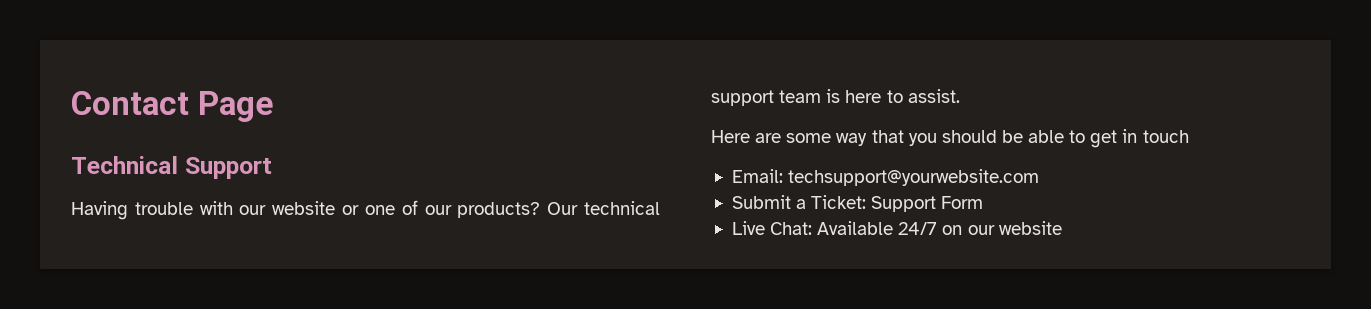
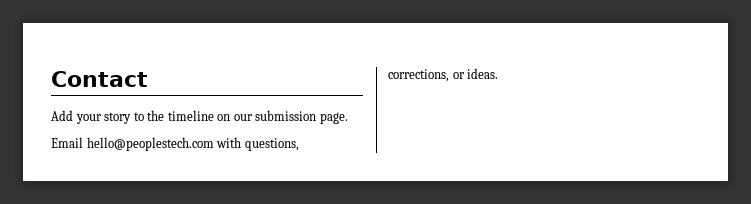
[197,91,273,122] [71,156,272,179] [71,200,660,220] [711,89,960,106] [711,129,1189,148] [731,169,1040,186] [731,195,984,212] [731,221,1062,235] Page // Technical Support // Having trouble with our website or one of our products? Our technical support team is here to assist. // Here are some way that you should be able to get in touch // Email: techsupport@yourwebsite.com // Submit a Ticket: Support Form // Live Chat: Available 24/7 on our website -> [51,110,348,124] [51,137,299,151] [388,68,499,82] // Add your story to the timeline on our submission page. // Email hello@peoplestech.com with questions, corrections, or ideas.

